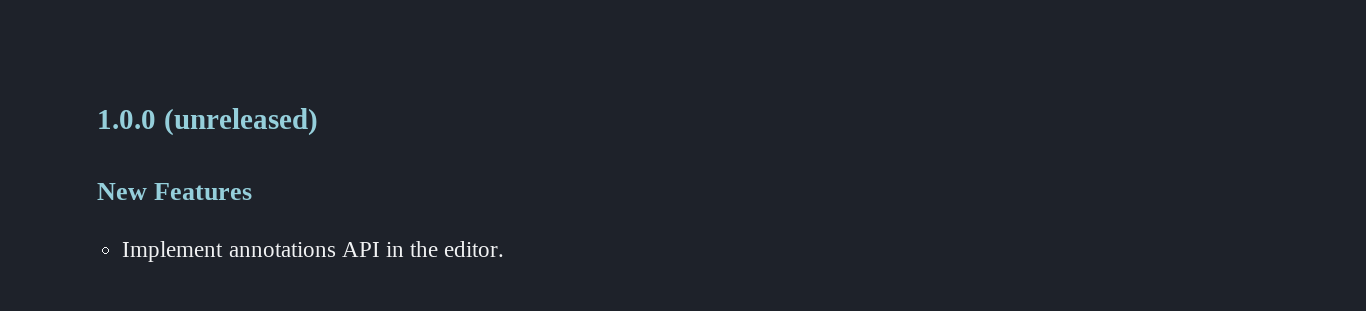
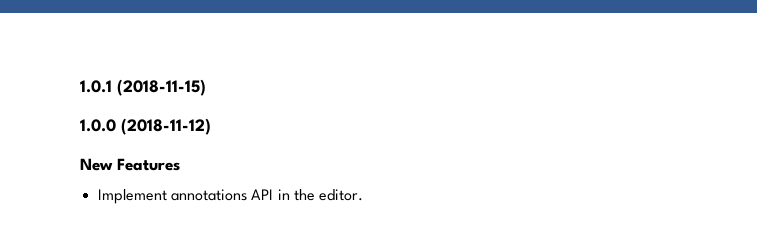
[97,108,318,136] 1.0.0 (unreleased) -> [80,79,206,96] [80,118,211,135] 1.0.1 (2018-11-15) // 1.0.0 (2018-11-12)

